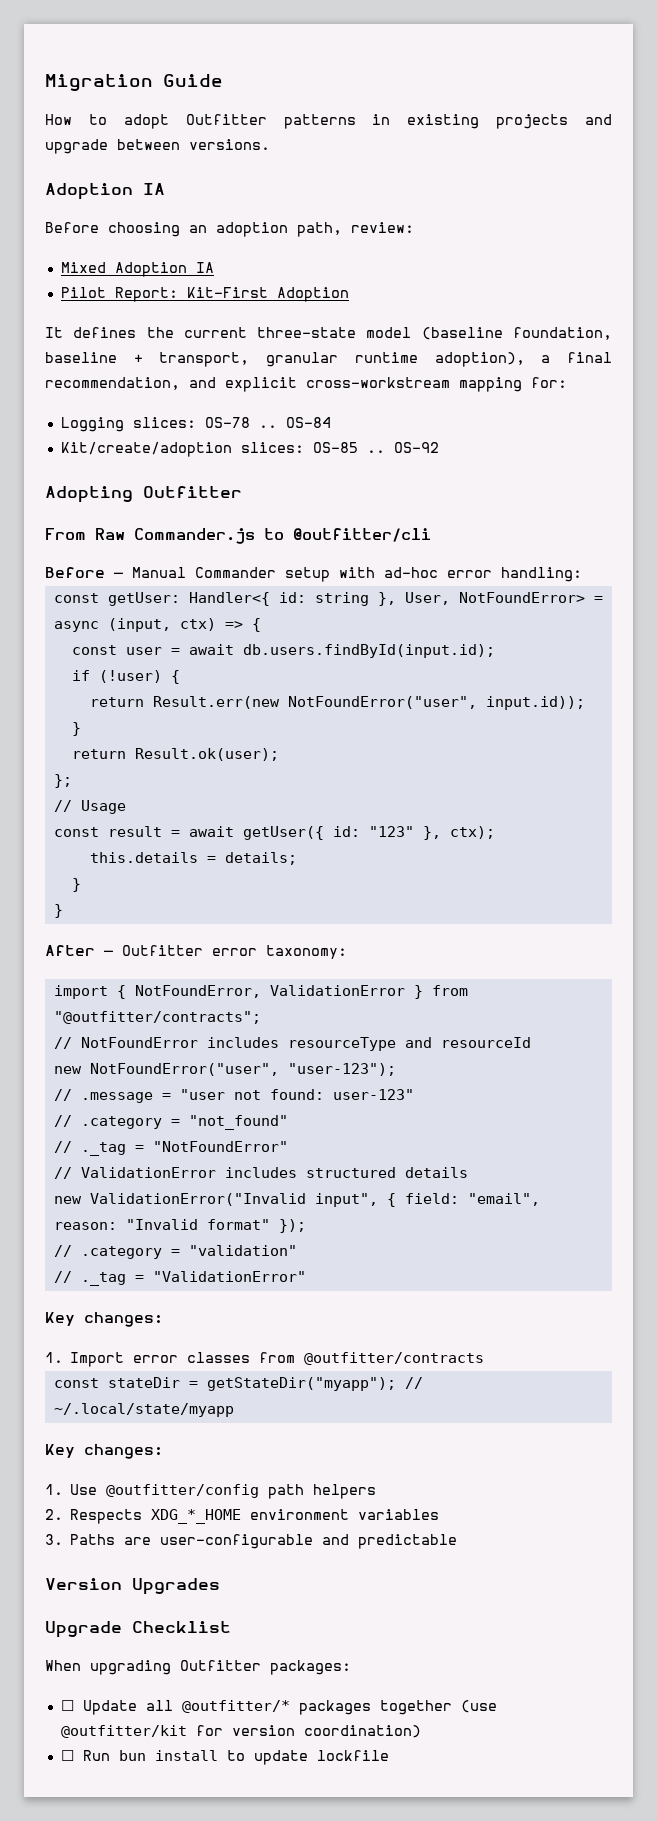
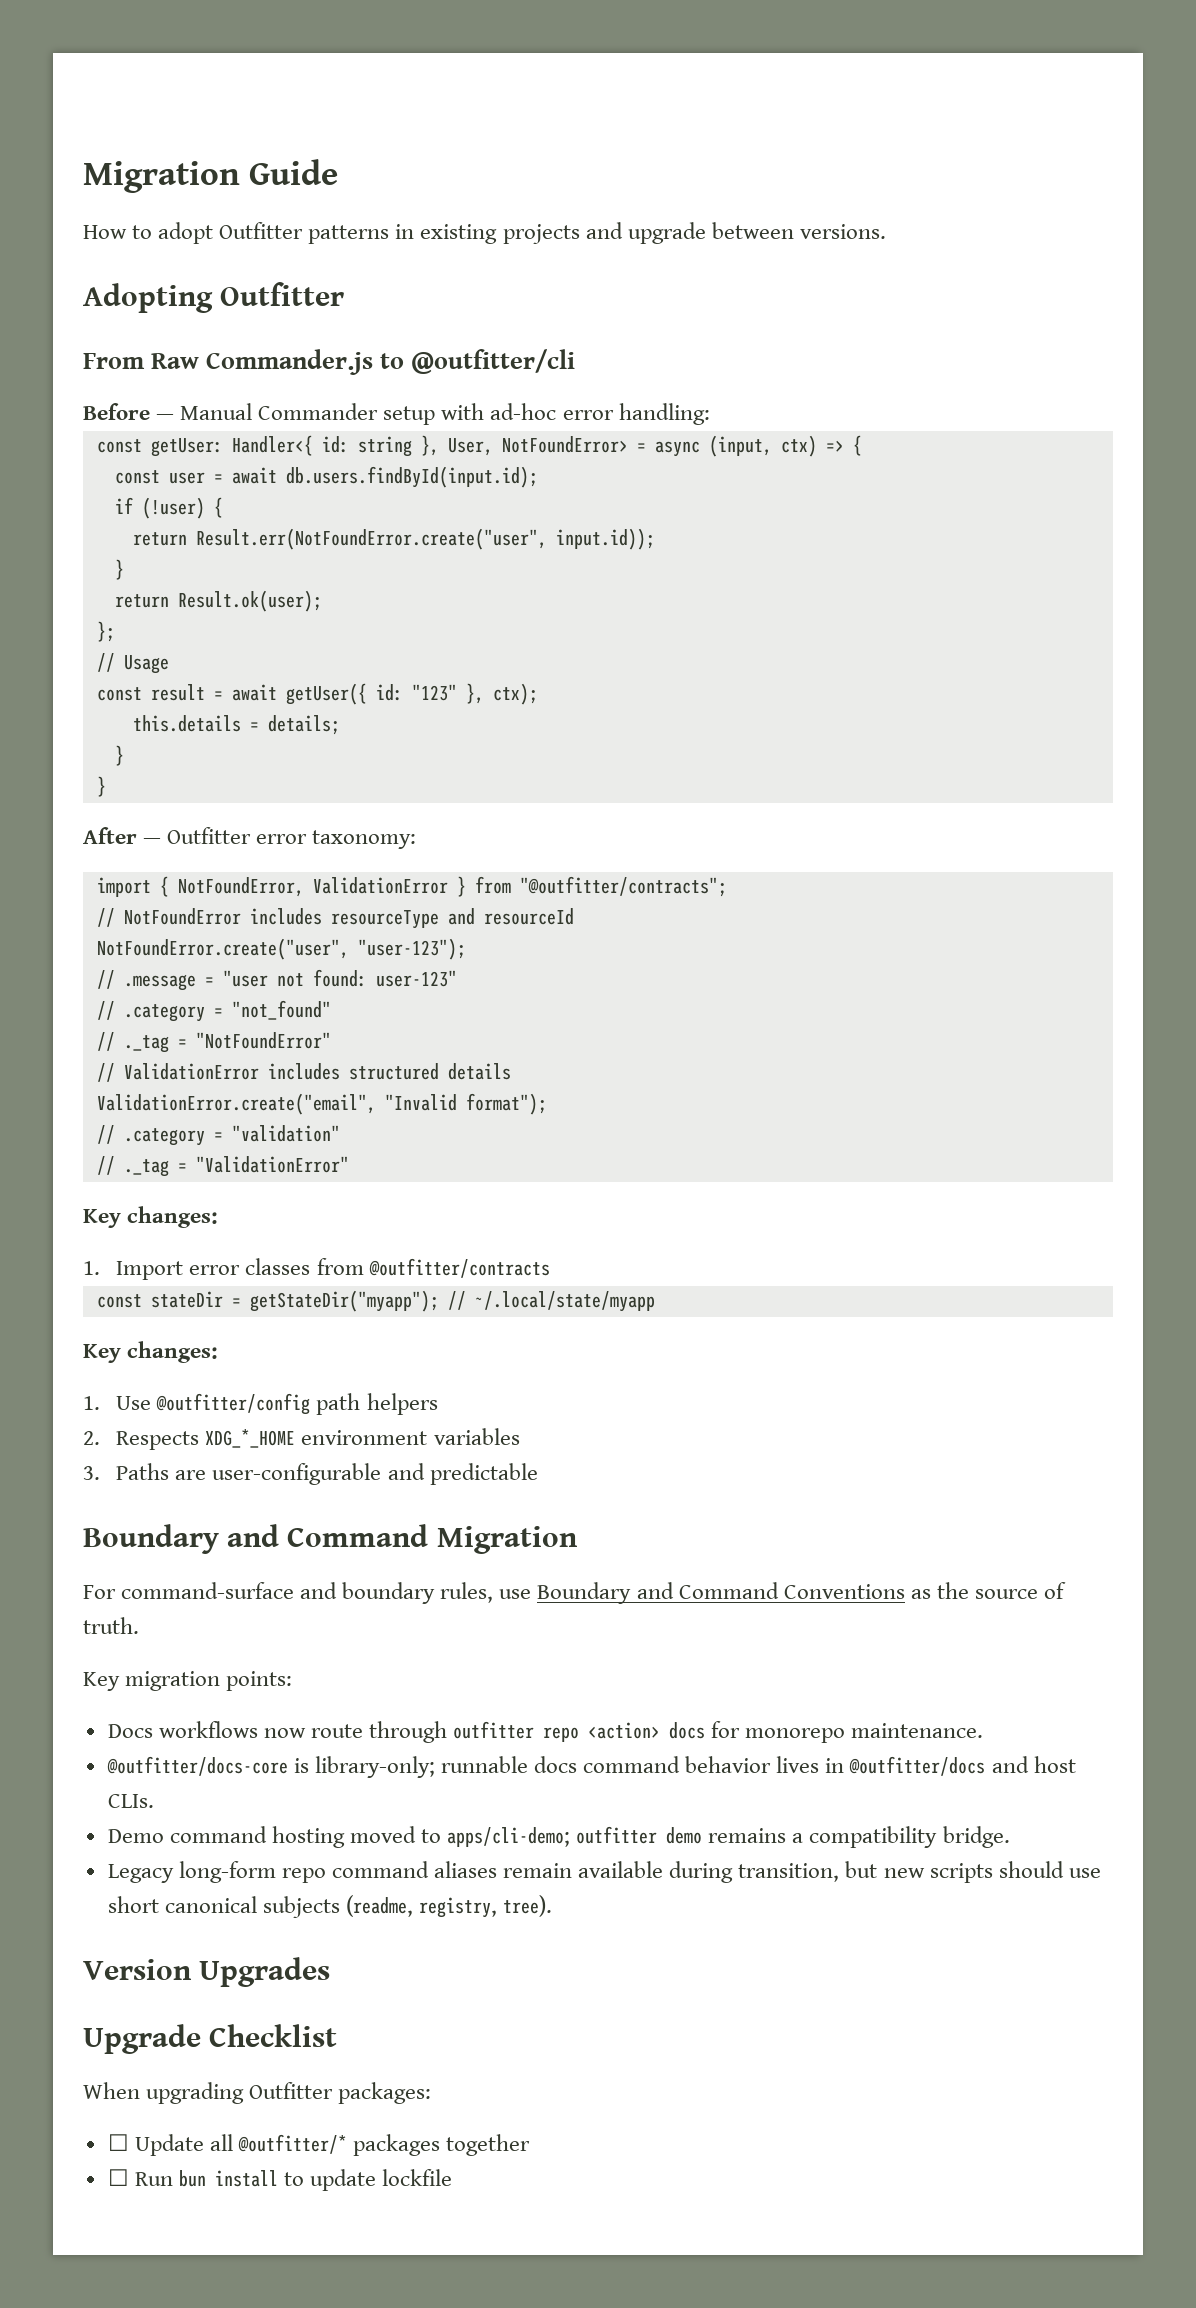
[45,183,165,200] [45,222,414,237] [60,262,214,277] [60,287,349,302] [45,327,612,340] [45,352,612,367] [45,377,567,392] [60,417,331,432] [60,442,439,457] // Adoption IA // Before choosing an adoption path, review: // Mixed Adoption IA // Pilot Report: Kit-First Adoption // It defines the current three-state model (baseline foundation, baseline + transport, granular runtime adoption), a final recommendation, and explicit cross-workstream mapping for: // Logging slices: OS-78 .. OS-84 // Kit/create/adoption slices: OS-85 .. OS-92 -> (886, 231) none
[152,696,477,709] Result.err(new NotFoundError("user", -> [195,528,547,550] Result.err(NotFoundError.create("user",
[53,1063,279,1076] new NotFoundError("user", -> [96,938,349,960] NotFoundError.create("user",
[53,1193,540,1207] [53,1219,306,1233] new ValidationError("Invalid input", { field: "email", reason: "Invalid format" }); -> [96,1093,547,1115] ValidationError.create("email", "Invalid format");
(458, 1541) none -> [83,1524,578,1554] [83,1582,1066,1604] [83,1617,139,1634] [83,1671,293,1691] [107,1721,984,1743] [106,1756,1076,1778] [107,1794,154,1808] [107,1826,1010,1848] [107,1861,1101,1883] [107,1895,553,1918] // Boundary and Command Migration // For command-surface and boundary rules, use Boundary and Command Conventions as the source of truth. // Key migration points: // Docs workflows now route through outfitter repo <action> docs for monorepo maintenance. // @outfitter/docs-core is library-only; runnable docs command behavior lives in @outfitter/docs and host CLIs. // Demo command hosting moved to apps/cli-demo; outfitter demo remains a compatibility bridge. // Legacy long-form repo command aliases remain available during transition, but new scripts should use short canonical subjects (readme, registry, tree).
[460,1700,497,1713] [60,1725,421,1738] (use @outfitter/kit for version coordination) -> (531, 2145) none

